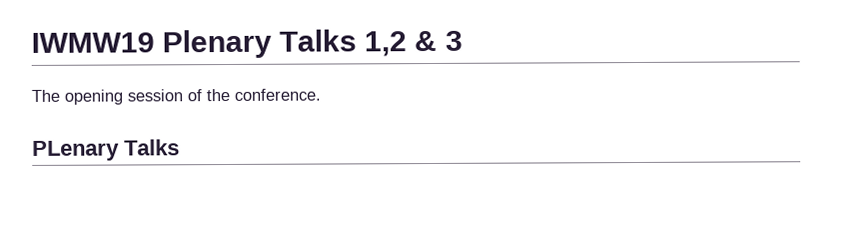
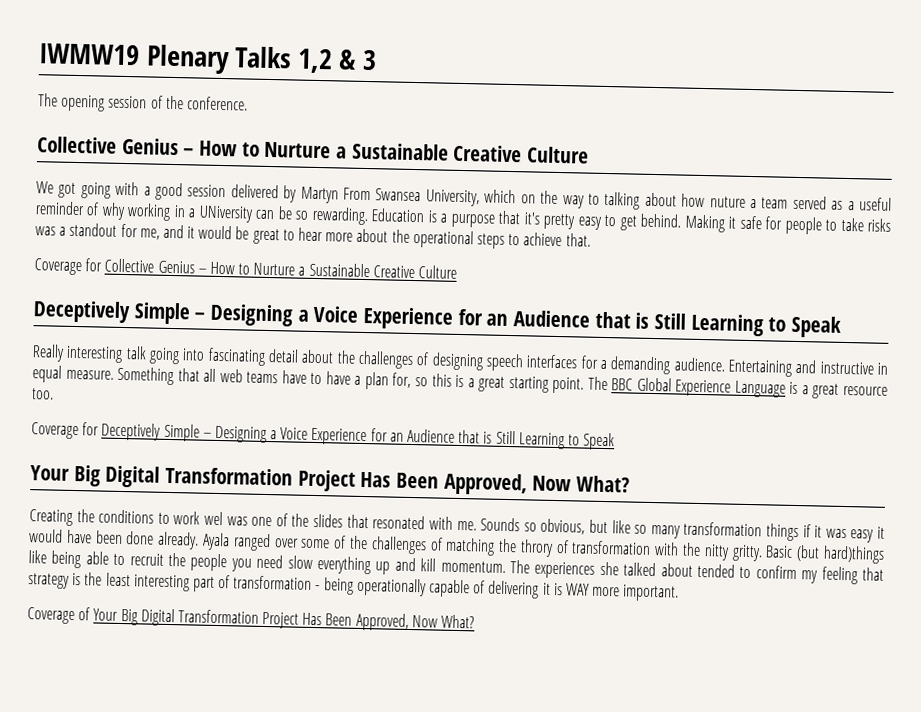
[32,139,180,161] PLenary Talks -> [37,136,590,164] [36,181,892,211] [35,201,891,235] [35,222,591,249] [34,258,458,279] [33,300,842,338] [32,344,889,377] [32,365,889,399] [32,388,54,400] [31,422,616,451] [30,464,631,496] [29,509,886,543] [29,529,885,564] [28,550,884,585] [28,572,680,602] [27,607,476,631] Collective Genius – How to Nurture a Sustainable Creative Culture // We got going with a good session delivered by Martyn From Swansea University, which on the way to talking about how nuture a team served as a useful reminder of why working in a UNiversity can be so rewarding. Education is a purpose that it's pretty easy to get behind. Making it safe for people to take risks was a standout for me, and it would be great to hear more about the operational steps to achieve that. // Coverage for Collective Genius – How to Nurture a Sustainable Creative Culture // Deceptively Simple – Designing a Voice Experience for an Audience that is Still Learning to Speak // Really interesting talk going into fascinating detail about the challenges of designing speech interfaces for a demanding audience. Entertaining and instructive in equal measure. Something that all web teams have to have a plan for, so this is a great starting point. The BBC Global Experience Language is a great resource too. // Coverage for Deceptively Simple – Designing a Voice Experience for an Audience that is Still Learning to Speak // Your Big Digital Transformation Project Has Been Approved, Now What? // Creating the conditions to work wel was one of the slides that resonated with me. Sounds so obvious, but like so many transformation things if it was easy it would have been done already. Ayala ranged over some of the challenges of matching the throry of transformation with the nitty gritty. Basic (but hard)things like being able to recruit the people you need slow everything up and kill momentum. The experiences she talked about tended to confirm my feeling that strategy is the least interesting part of transformation - being operationally capable of delivering it is WAY more important. // Coverage of Your Big Digital Transformation Project Has Been Approved, Now What?

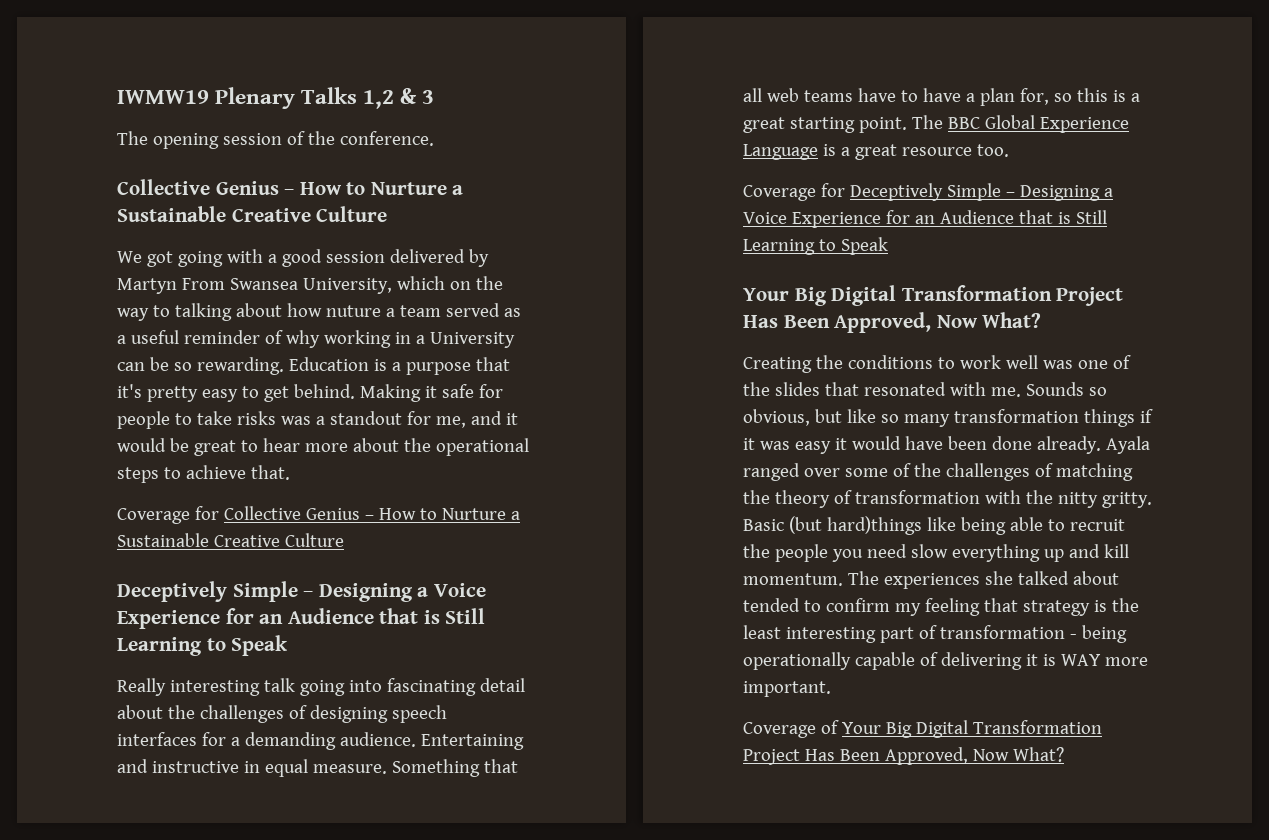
[198,205,254,223] UNiversity -> [429,332,515,348] University
[204,511,224,526] wel -> [1005,355,1038,369] well
[519,539,554,557] throry -> [774,490,830,508] theory

